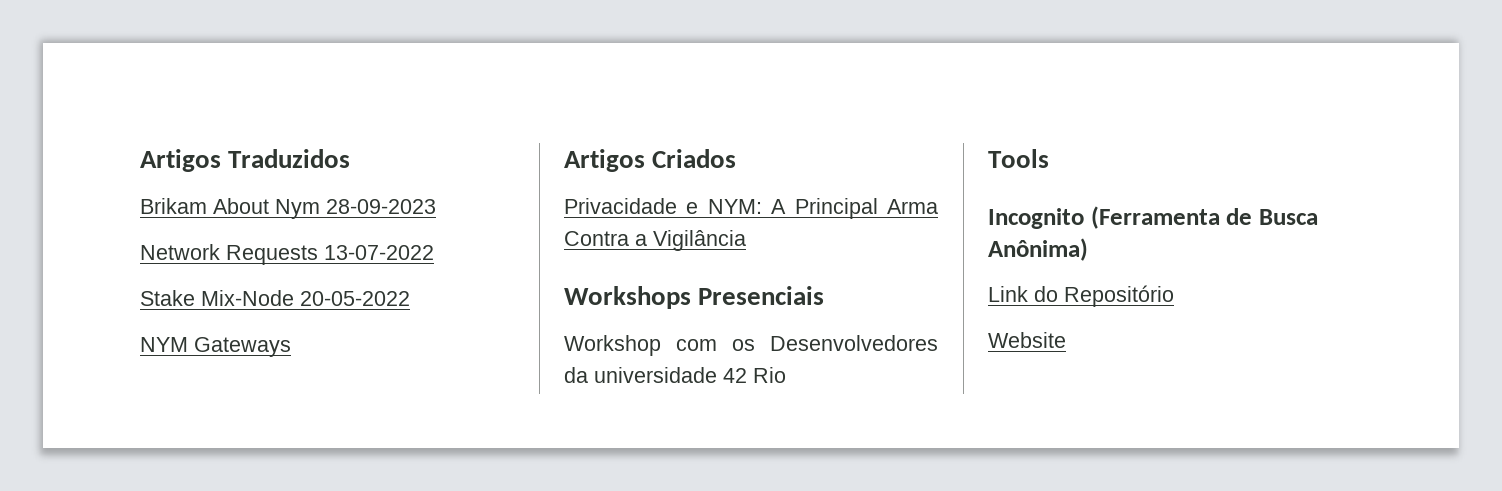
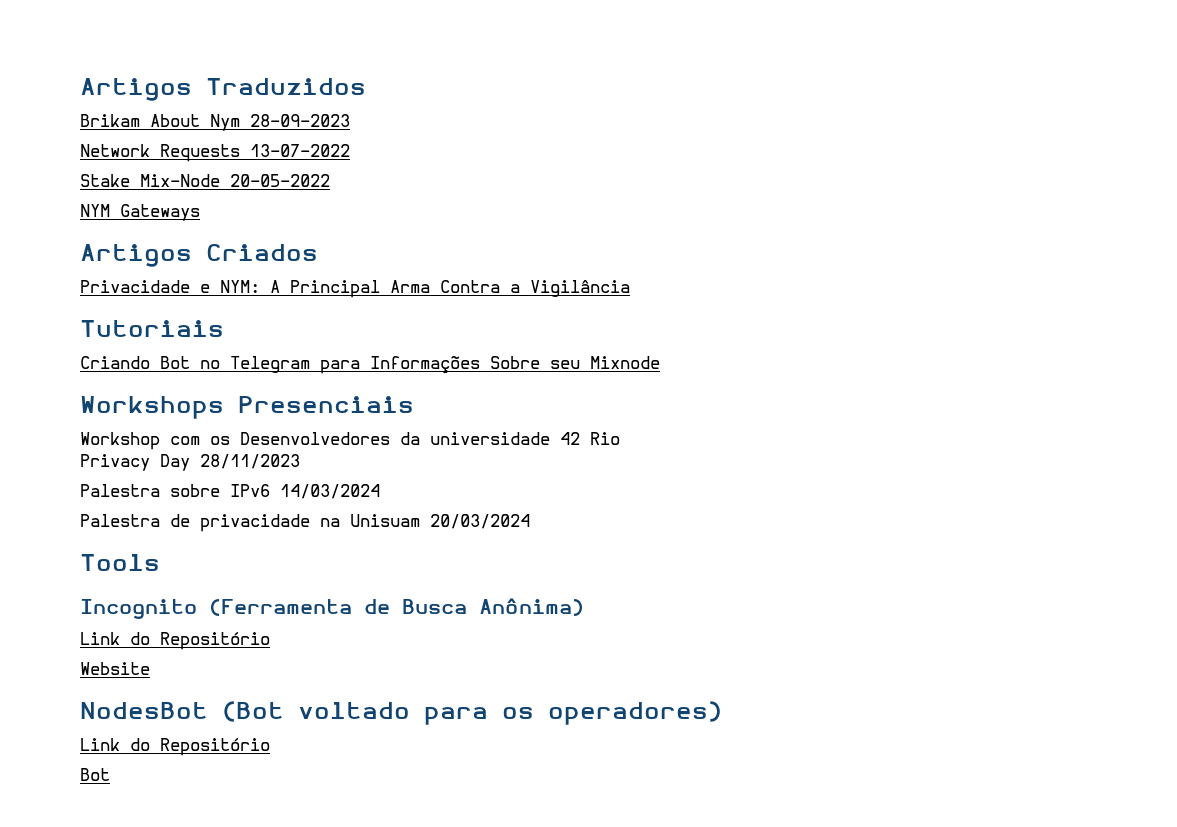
(746, 240) none -> [80,320,224,337] [80,356,660,374] // Tutoriais // Criando Bot no Telegram para Informações Sobre seu Mixnode
(786, 375) none -> [80,454,300,471] [80,484,380,499] [80,514,530,532] // Privacy Day 28/11/2023 // Palestra sobre IPv6 14/03/2024 // Palestra de privacidade na Unisuam 20/03/2024
(1066, 340) none -> [80,701,722,725] [80,738,270,756] [80,768,110,781] // NodesBot (Bot voltado para os operadores) // Link do Repositório // Bot

